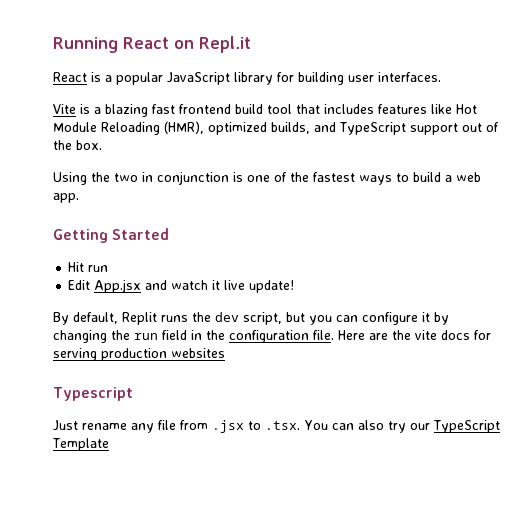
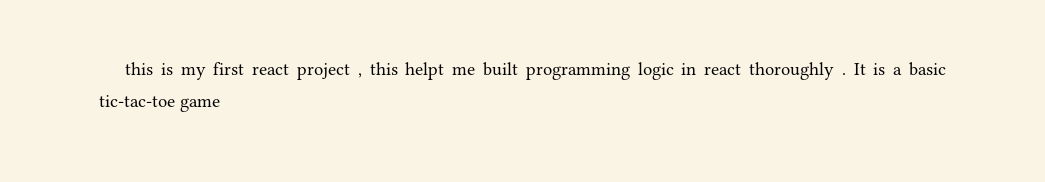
[53,36,251,53] [53,72,441,85] [53,104,477,117] [53,121,499,135] [53,140,102,150] [53,171,481,185] [53,193,79,203] [53,228,170,243] [68,262,109,272] [68,279,295,293] [53,312,449,325] [53,330,491,343] [53,348,225,361] [53,387,133,401] [53,420,500,433] [52,438,109,451] Running React on Repl.it // React is a popular JavaScript library for building user interfaces. // Vite is a blazing fast frontend build tool that includes features like Hot Module Reloading (HMR), optimized builds, and TypeScript support out of the box. // Using the two in conjunction is one of the fastest ways to build a web app. // Getting Started // Hit run // Edit App.jsx and watch it live update! // By default, Replit runs the dev script, but you can configure it by changing the run field in the configuration file. Here are the vite docs for serving production websites // Typescript // Just rename any file from .jsx to .tsx. You can also try our TypeScript Template -> [124,62,947,80] [99,95,220,112] this is my first react project , this helpt me built programming logic in react thoroughly . It is a basic tic-tac-toe game

